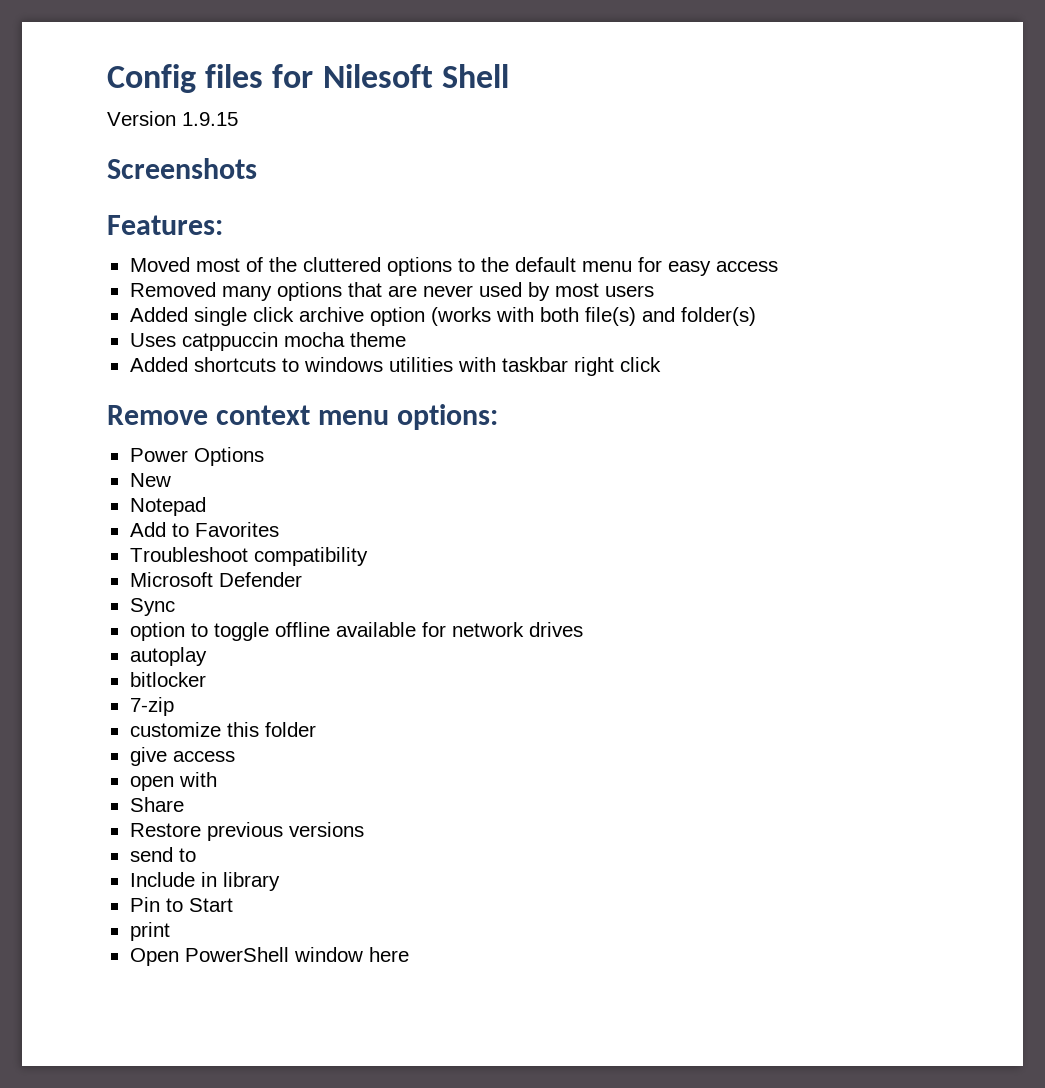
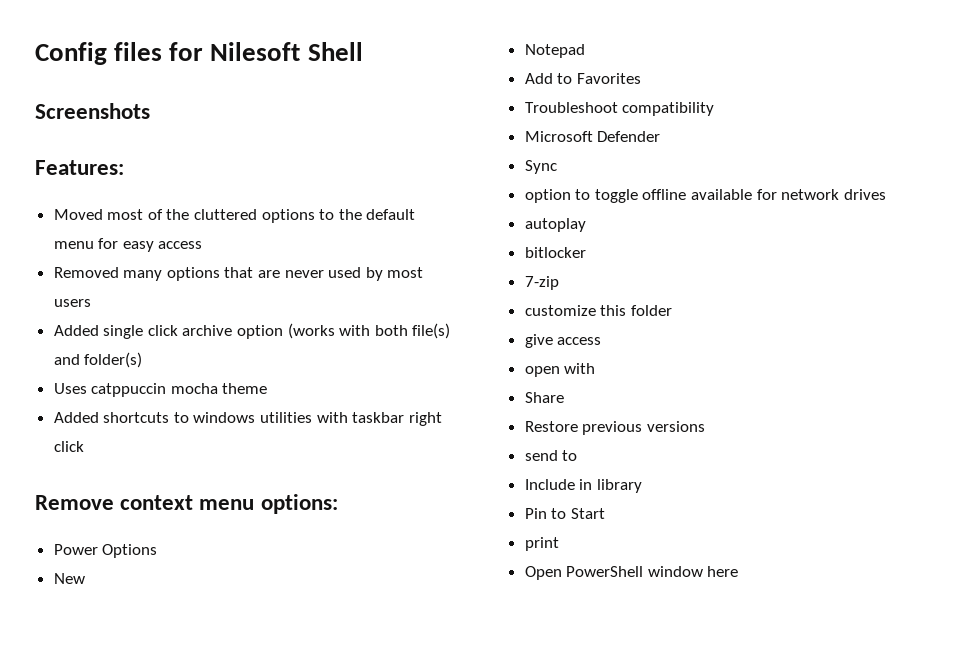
[107,111,238,126] // Version 1.9.15 -> (363, 51) none

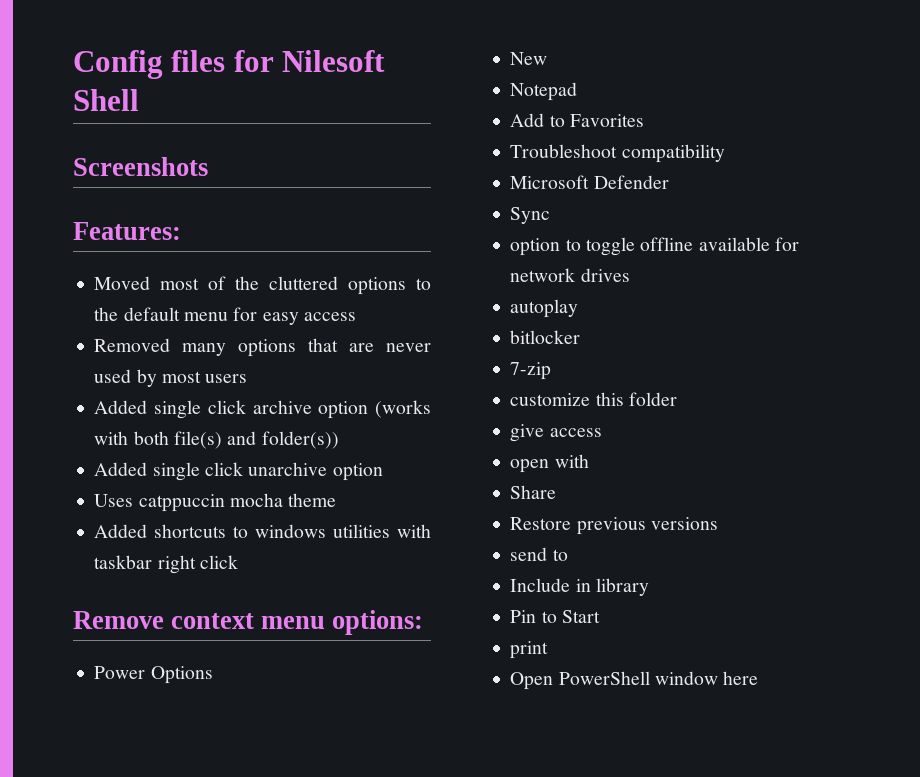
[84,352,143,368] folder(s) -> [261,431,339,449] [94,462,383,481] folder(s)) // Added single click unarchive option

